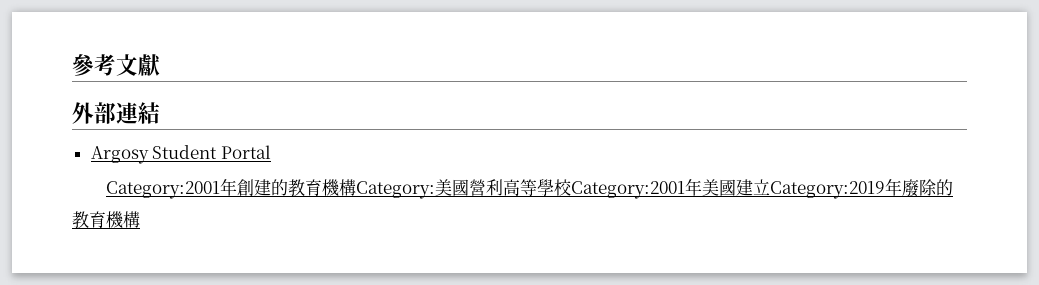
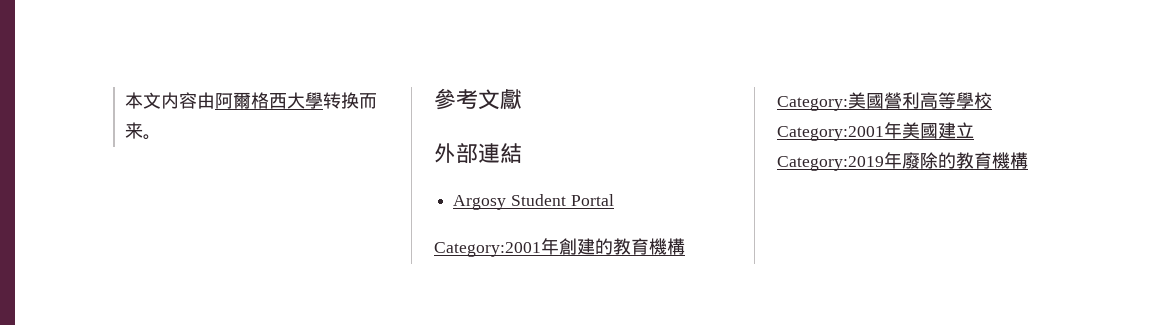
(72, 65) none -> [124,92,377,109] [124,122,161,140] 本文内容由阿爾格西大學转换而来。 //

